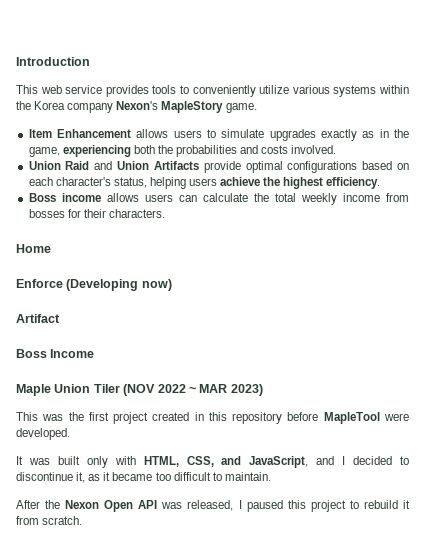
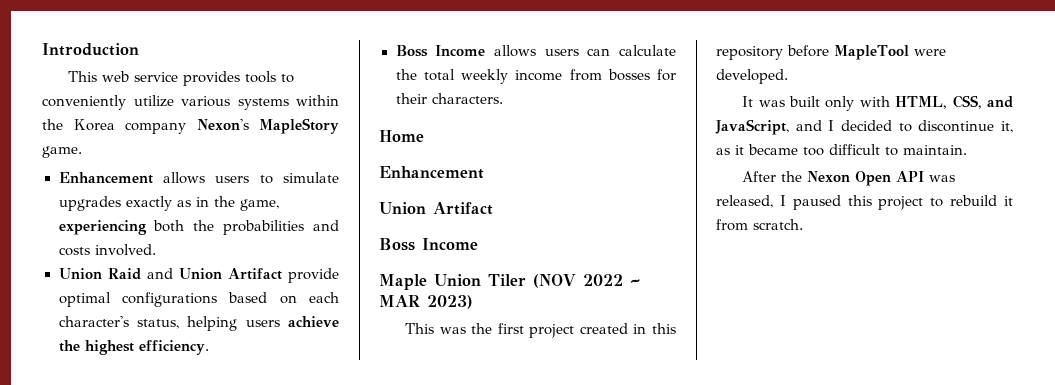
[28,129,52,138] Item -> (82, 152) none
[153,161,199,170] Artifacts -> [227,268,282,280] Artifact
[61,193,101,202] income -> [435,45,486,56] Income
[16,279,172,291] Enforce (Developing now) // -> [379,166,484,179] [379,202,426,214] Enhancement // Union

